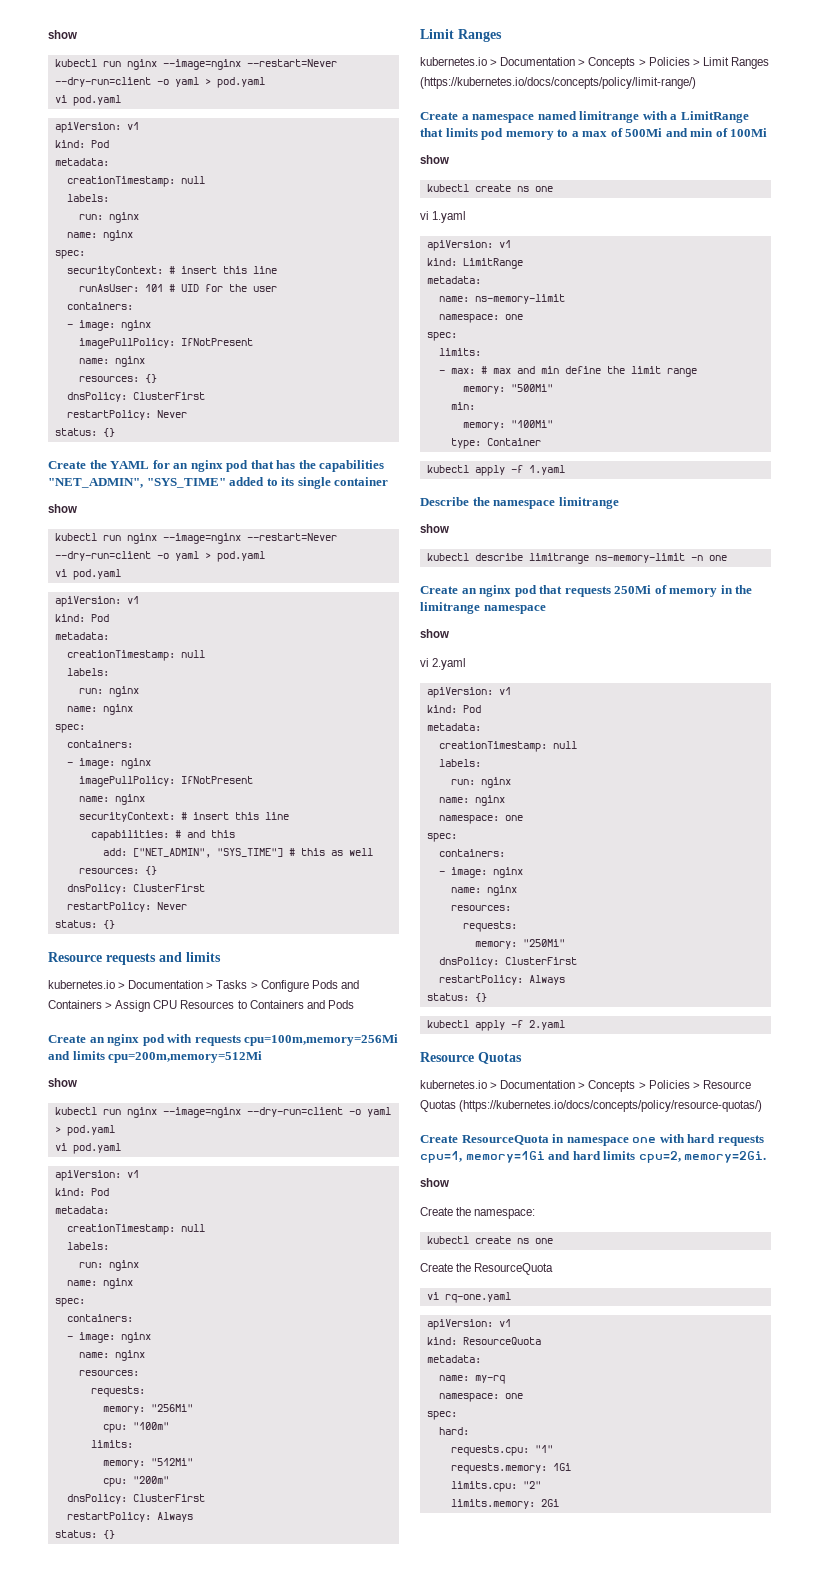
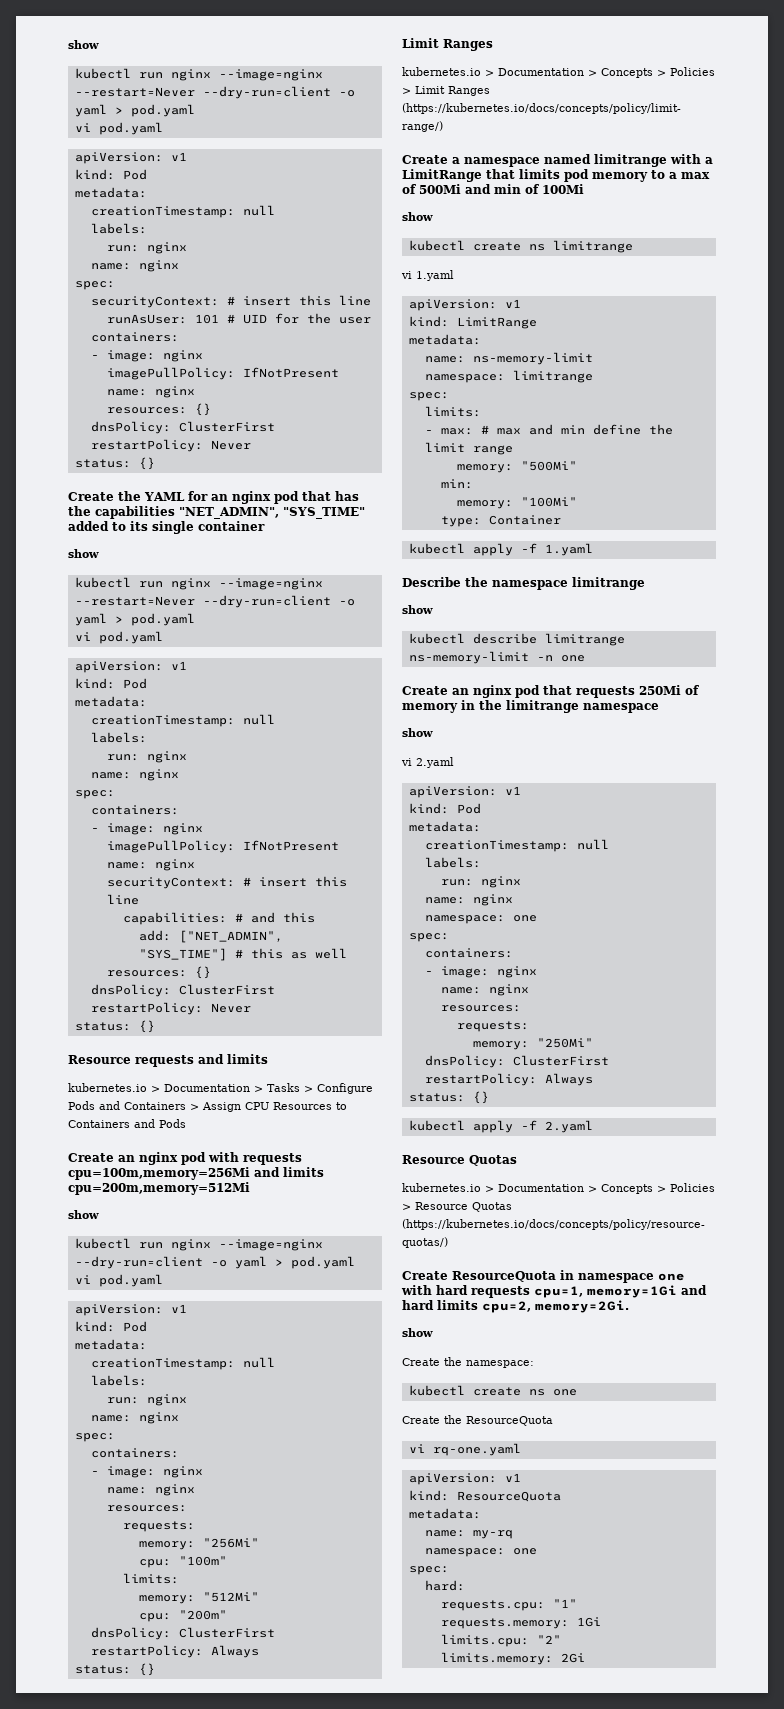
[534,186,553,192] one -> [552,240,633,253] limitrange
[504,314,523,320] one -> [512,370,593,383] limitrange

